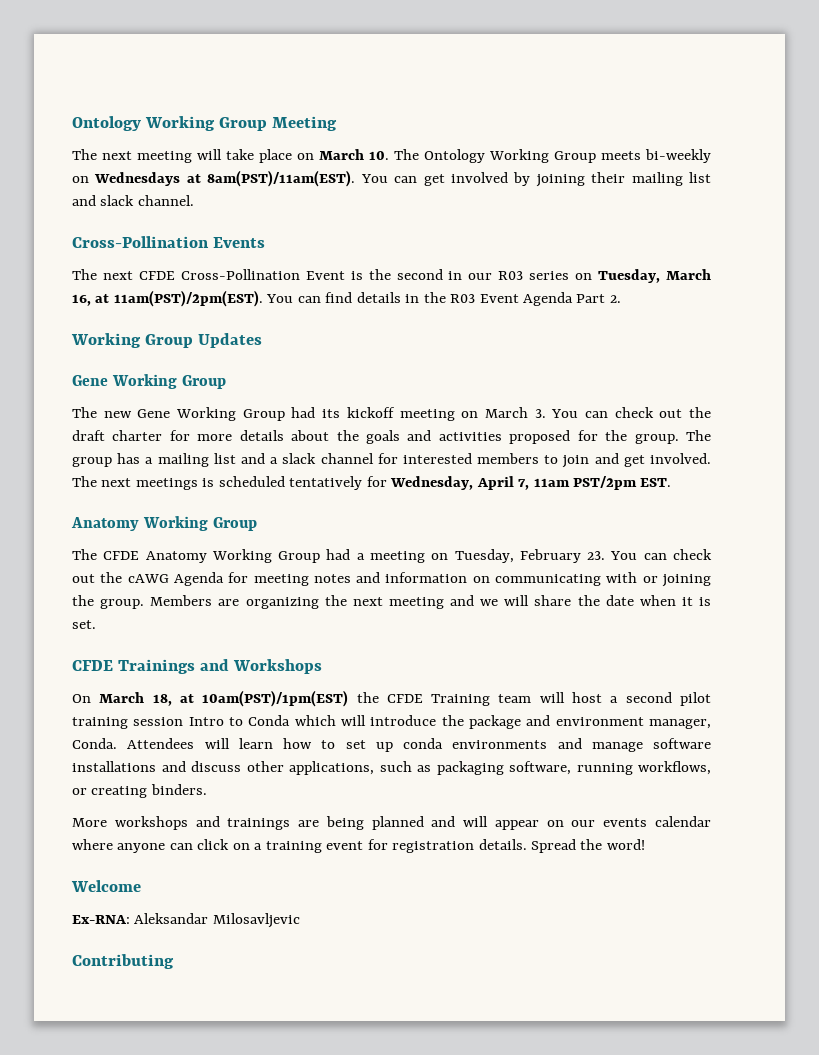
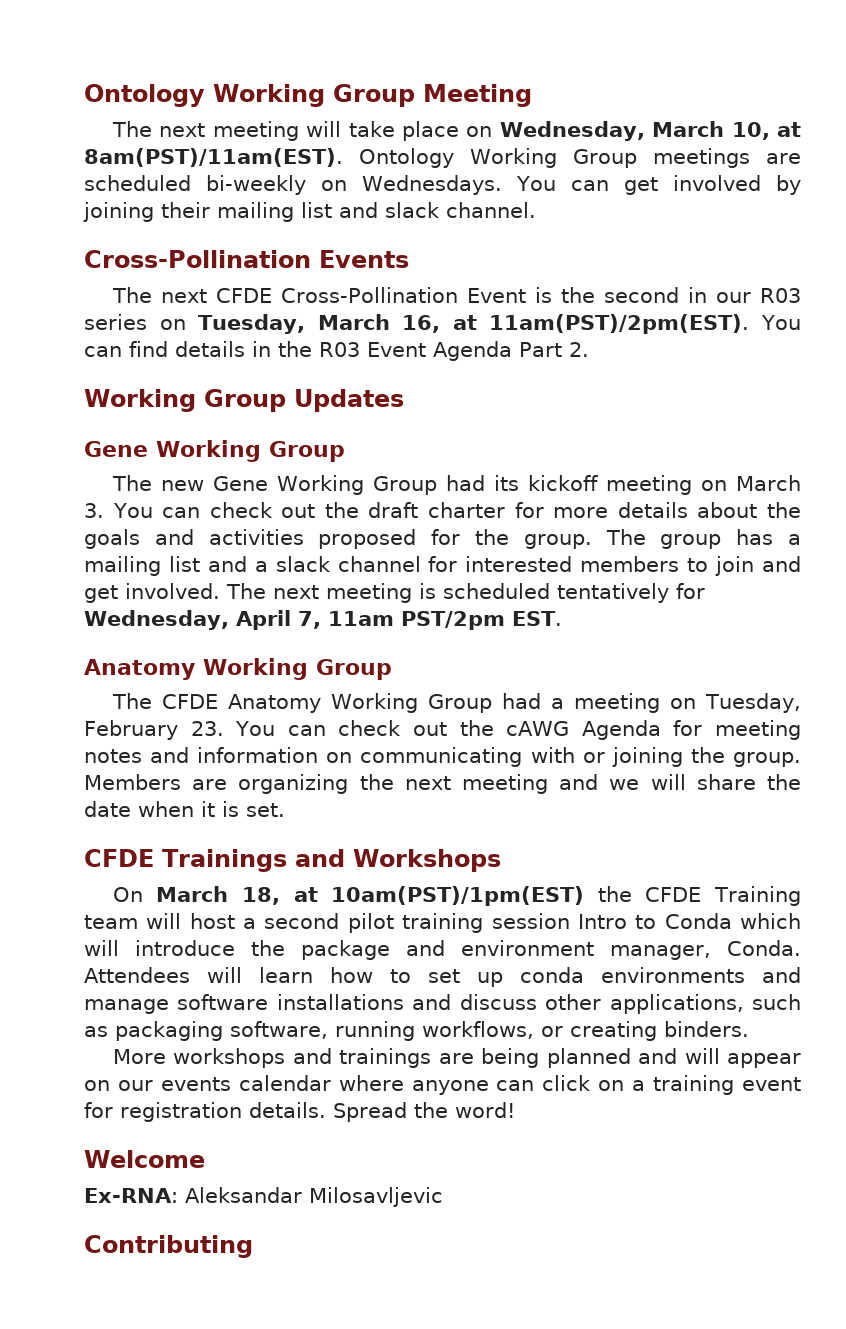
[319,149,711,163] [72,170,356,187] March 10. The Ontology Working Group meets bi-weekly on Wednesdays at 8am(PST)/11am(EST). -> [499,121,802,141] [84,148,801,168] [84,175,503,195] Wednesday, March 10, at 8am(PST)/11am(EST). Ontology Working Group meetings are scheduled bi-weekly on Wednesdays.
[135,478,198,490] meetings -> [326,583,412,603] meeting

